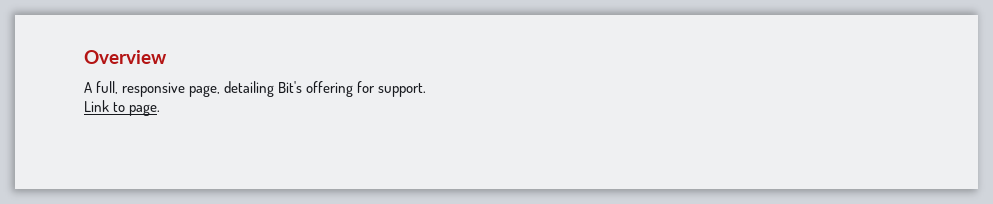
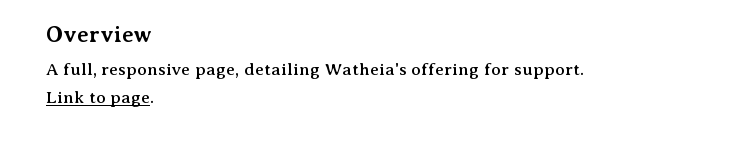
[278,81,303,93] Bit's -> [324,63,407,75] Watheia's

